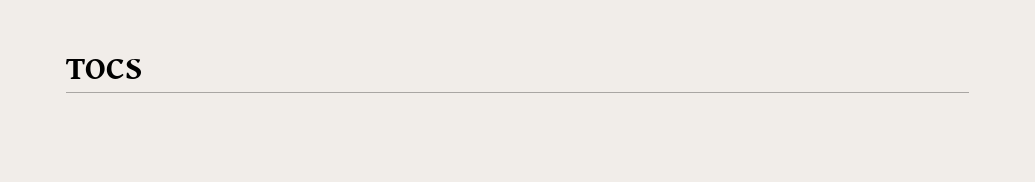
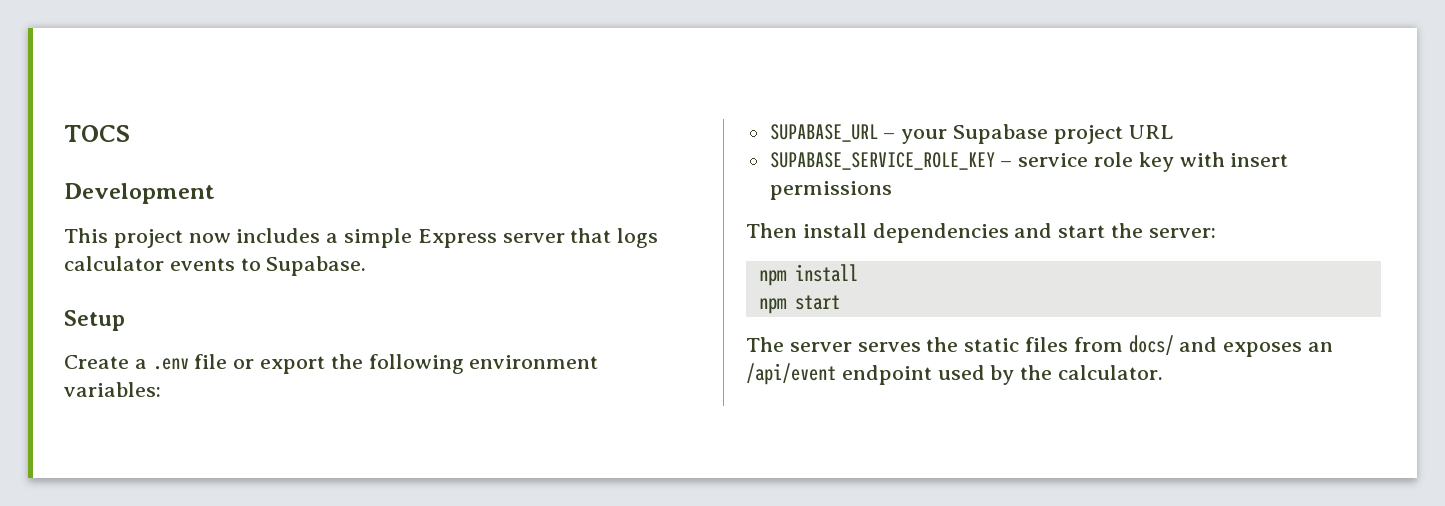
(142, 68) none -> [64,183,215,204] [64,228,659,248] [64,256,367,276] [64,310,125,331] [64,354,599,374] [64,382,161,397] [769,124,1173,144] [769,152,1289,172] [769,181,892,200] [746,223,1216,243] [758,264,858,286] [758,295,840,314] [746,335,1334,357] [746,363,1164,385] // Development // This project now includes a simple Express server that logs calculator events to Supabase. // Setup // Create a .env file or export the following environment variables: // SUPABASE_URL – your Supabase project URL // SUPABASE_SERVICE_ROLE_KEY – service role key with insert permissions // Then install dependencies and start the server: // npm install // npm start // The server serves the static files from docs/ and exposes an /api/event endpoint used by the calculator.

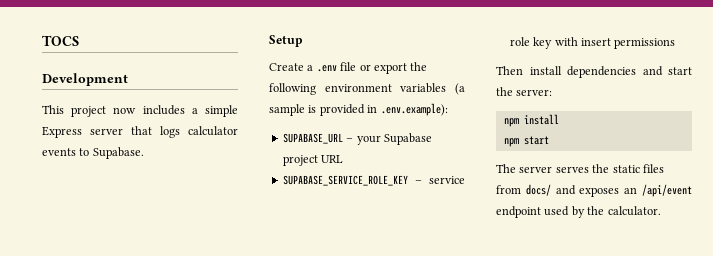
[64,382,161,397] variables: -> [400,83,465,95] [269,103,448,116] variables (a sample is provided in .env.example):

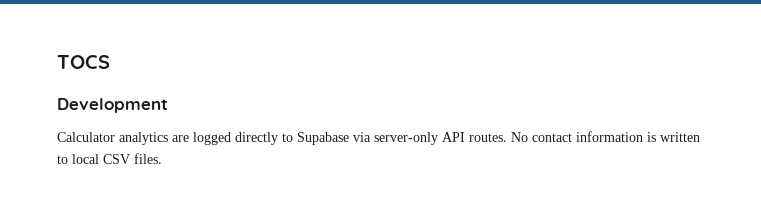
[42,105,238,117] [42,126,238,138] [42,147,144,159] [269,35,303,47] [269,62,428,74] [269,83,465,95] [269,103,448,116] [282,133,432,145] [282,155,344,166] [282,175,465,186] [509,37,676,49] [496,66,692,78] [496,87,553,96] [503,114,559,127] [503,136,549,147] [496,164,664,173] [496,184,692,197] [496,206,661,218] This project now includes a simple Express server that logs calculator events to Supabase. // Setup // Create a .env file or export the following environment variables (a sample is provided in .env.example): // SUPABASE_URL – your Supabase project URL // SUPABASE_SERVICE_ROLE_KEY – service role key with insert permissions // Then install dependencies and start the server: // npm install // npm start // The server serves the static files from docs/ and exposes an /api/event endpoint used by the calculator. -> [57,131,700,145] [57,153,162,164] Calculator analytics are logged directly to Supabase via server-only API routes. No contact information is written to local CSV files.

